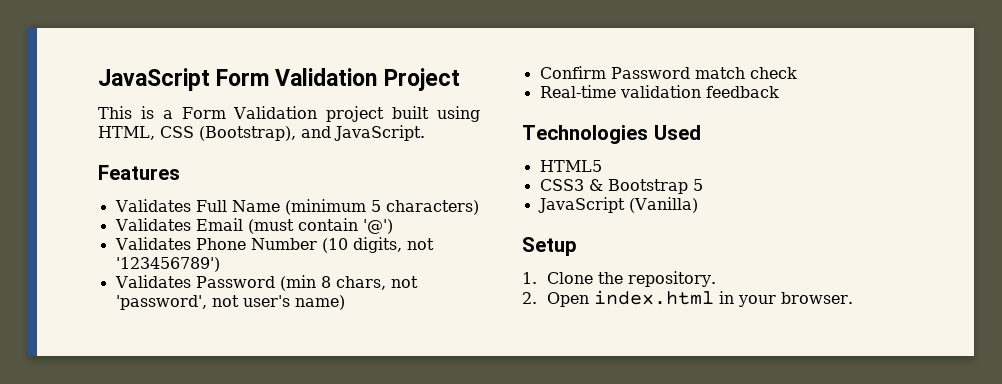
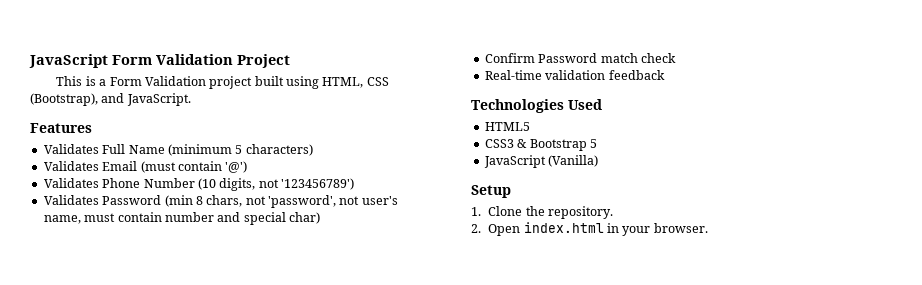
[294,295,345,310] name) -> [43,212,320,225] name, must contain number and special char)

